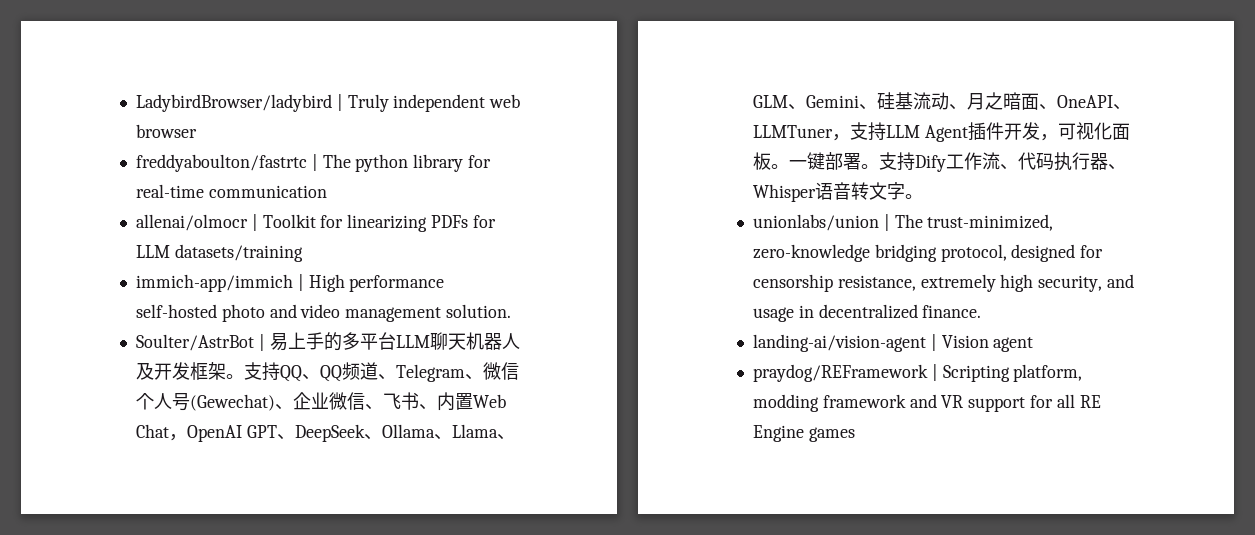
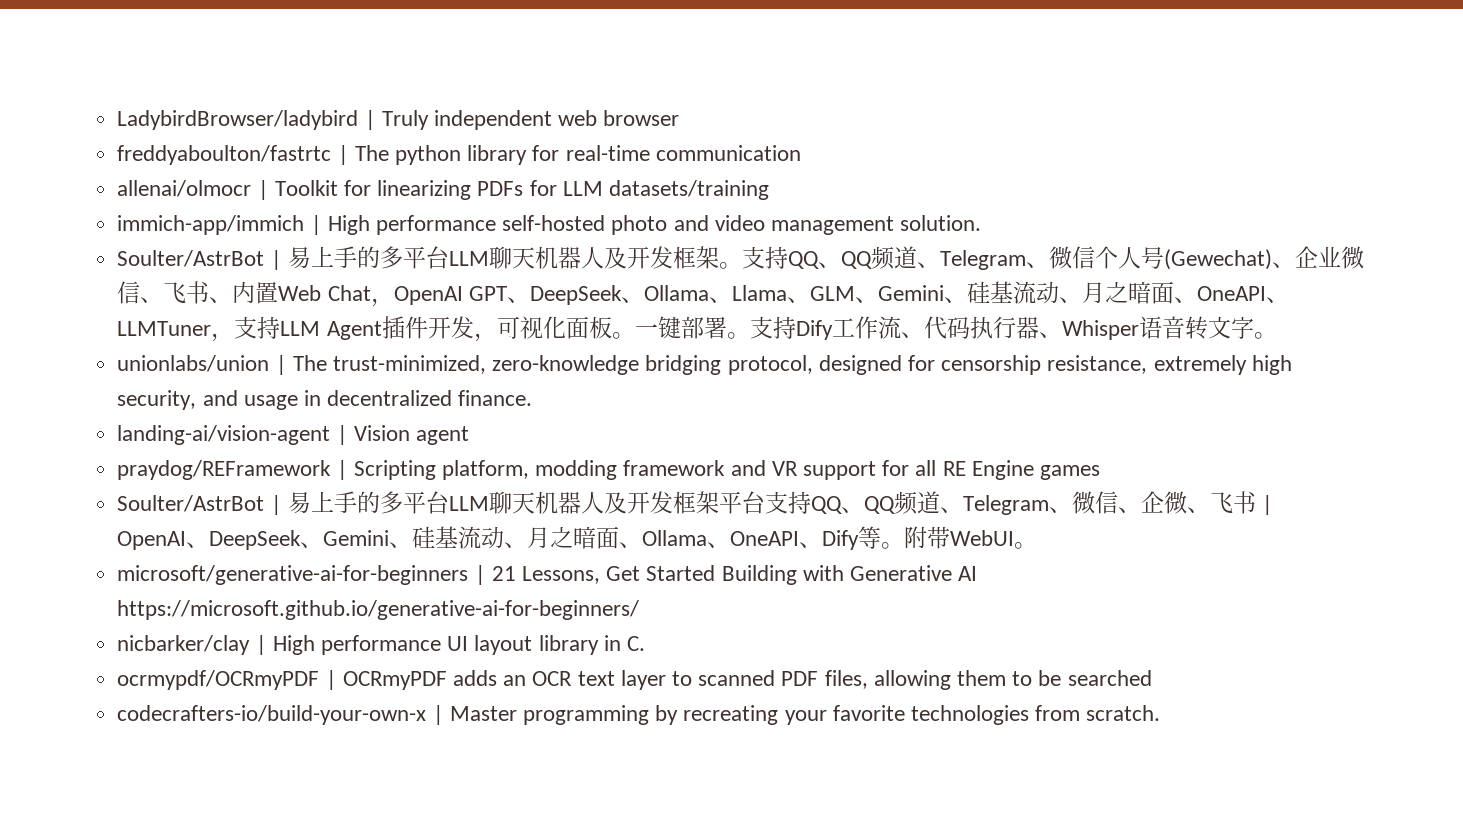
(855, 434) none -> [117,491,1273,515] [117,526,1038,550] [117,565,978,585] [117,600,640,620] [117,635,645,655] [117,670,1152,690] [117,705,1161,725] // Soulter/AstrBot | 易上手的多平台LLM聊天机器人及开发框架平台支持QQ、QQ频道、Telegram、微信、企微、飞书 | OpenAI、DeepSeek、Gemini、硅基流动、月之暗面、Ollama、OneAPI、Dify等。附带WebUI。 // microsoft/generative-ai-for-beginners | 21 Lessons, Get Started Building with Generative AI https://microsoft.github.io/generative-ai-for-beginners/ // nicbarker/clay | High performance UI layout library in C. // ocrmypdf/OCRmyPDF | OCRmyPDF adds an OCR text layer to scanned PDF files, allowing them to be searched // codecrafters-io/build-your-own-x | Master programming by recreating your favorite technologies from scratch.

